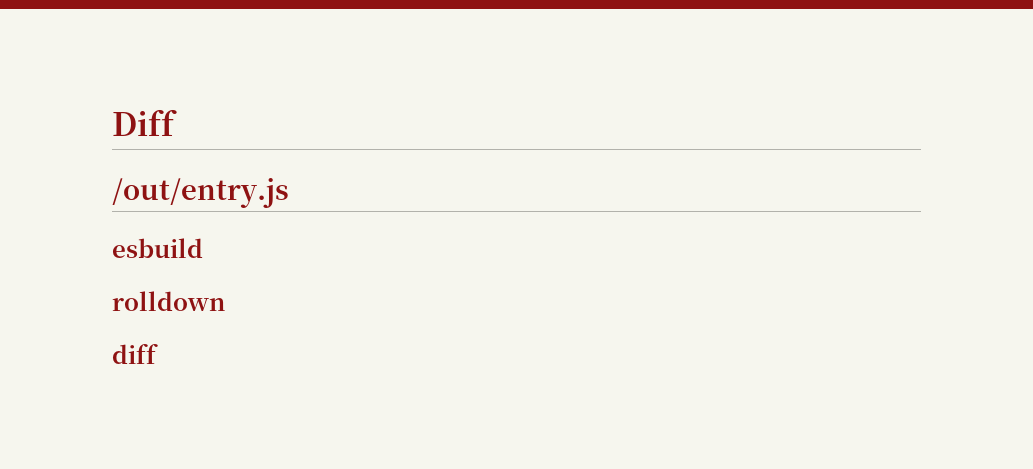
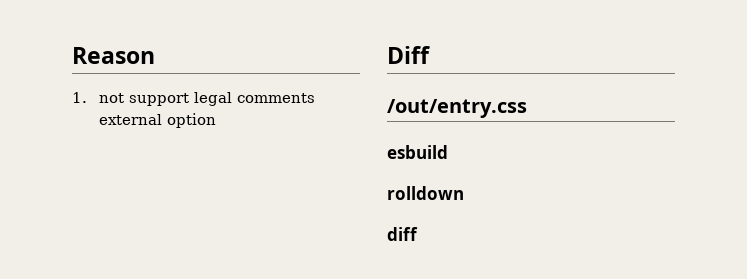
(112, 122) none -> [72,47,155,64] [72,92,316,106] [99,113,217,128] Reason // 1. not support legal comments external option //
[112,178,289,208] /out/entry.js -> [387,99,527,118] /out/entry.css

